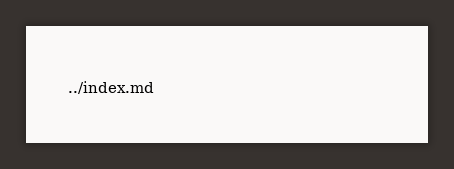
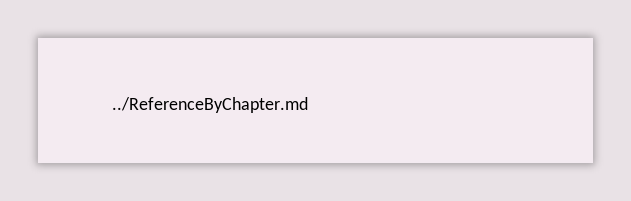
[68,81,154,94] ../index.md -> [112,97,308,113] ../ReferenceByChapter.md

